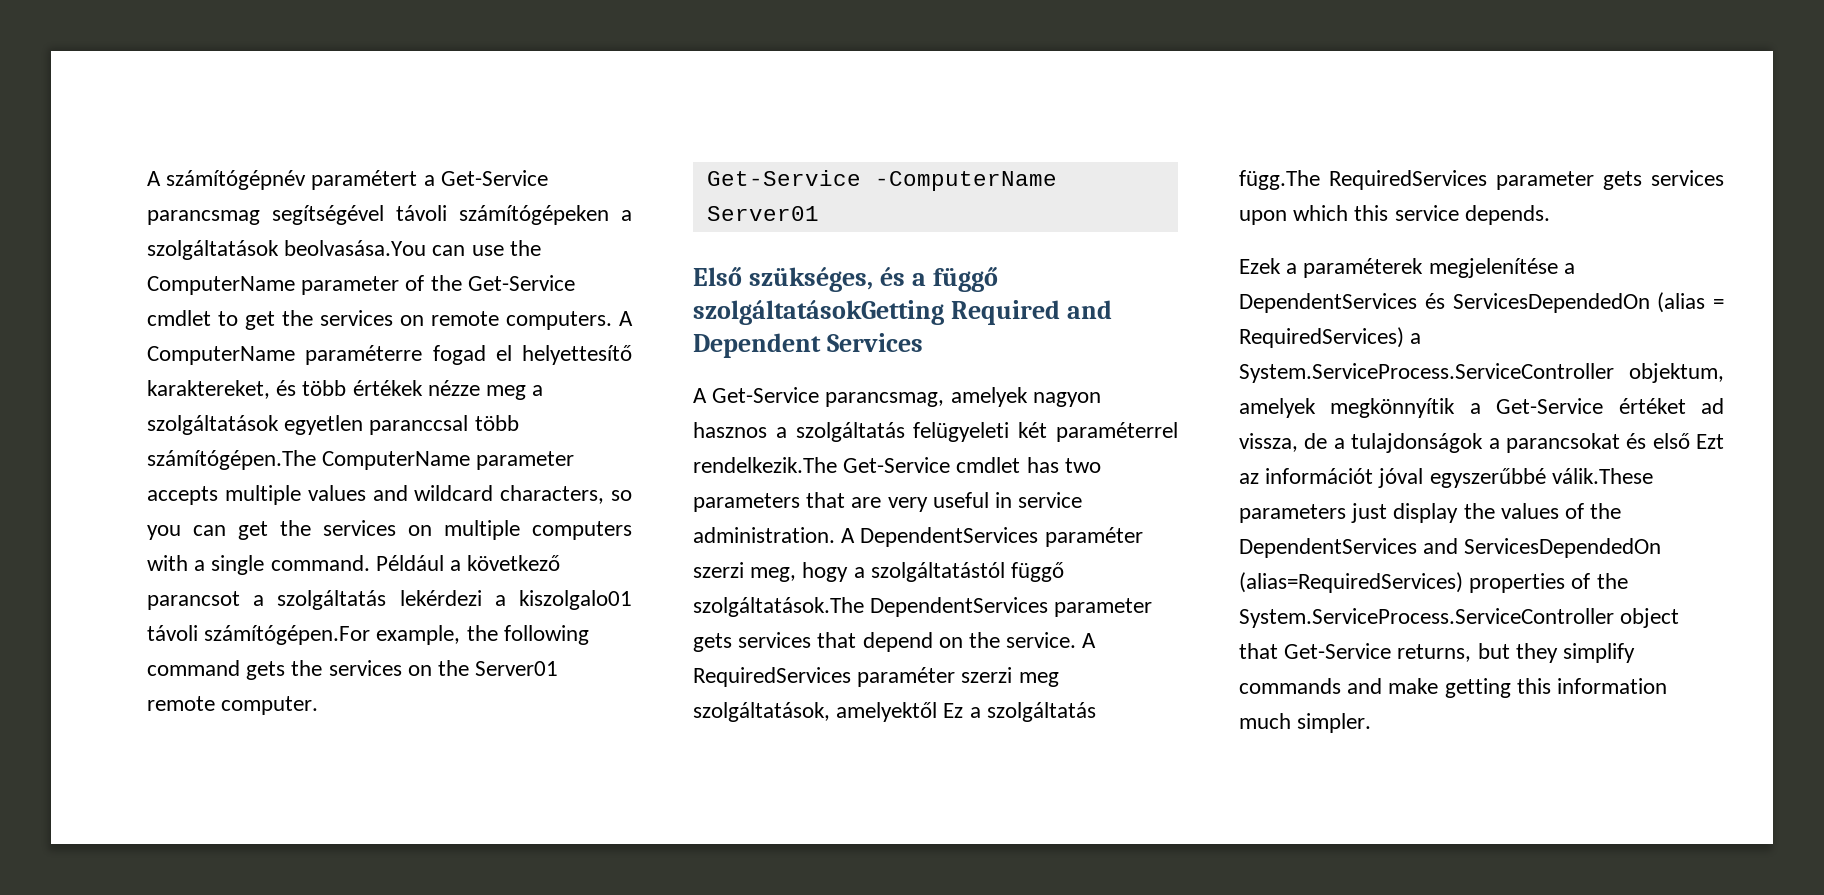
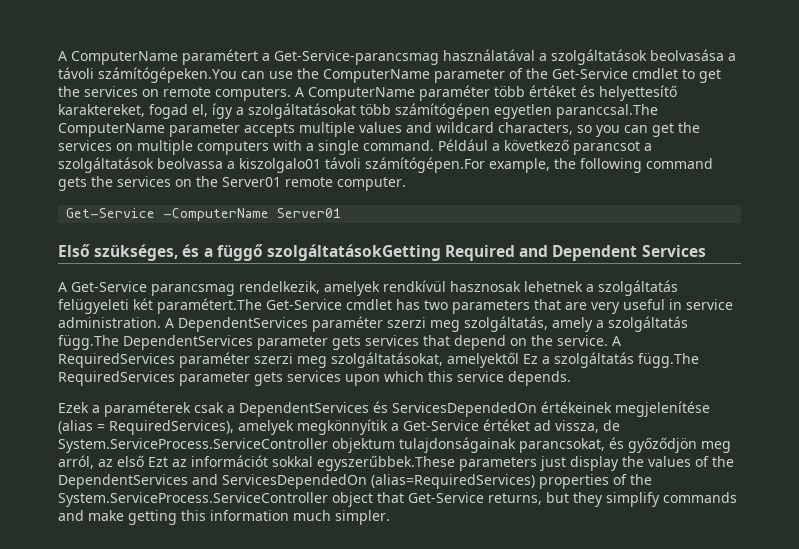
[147,170,307,190] A számítógépnév -> [58,51,178,65] A ComputerName
[440,170,548,186] [147,205,632,225] [147,240,427,260] Get-Service parancsmag segítségével távoli számítógépeken a szolgáltatások beolvasása.You -> [274,49,736,65] [58,67,237,83] Get-Service-parancsmag használatával a szolgáltatások beolvasása a távoli számítógépeken.You
[305,345,632,365] [147,380,544,400] [147,415,519,435] [147,450,316,470] paraméterre fogad el helyettesítő karaktereket, és több értékek nézze meg a szolgáltatások egyetlen paranccsal több számítógépen.The -> [419,85,677,101] [58,103,658,119] paraméter több értéket és helyettesítő karaktereket, fogad el, így a szolgáltatásokat több számítógépen egyetlen paranccsal.The
[277,590,482,610] szolgáltatás lekérdezi -> [58,157,223,173] szolgáltatások beolvassa
[825,387,1101,407] [693,422,767,438] parancsmag, amelyek nagyon hasznos -> [151,280,583,296] parancsmag rendelkezik, amelyek rendkívül hasznosak lehetnek
[1056,422,1178,442] [693,457,837,473] paraméterrel rendelkezik.The -> [157,298,262,314] paramétert.The
[750,562,1065,582] [693,597,864,617] meg, hogy a szolgáltatástól függő szolgáltatások.The -> [430,316,688,332] [58,335,119,350] meg szolgáltatás, amely a szolgáltatás függ.The
[693,702,830,722] szolgáltatások, -> [331,352,443,368] szolgáltatásokat,
[1428,258,1558,278] megjelenítése -> [194,402,224,413] csak
[1657,292,1724,313] [1239,327,1422,348] [1239,363,1724,383] (alias = RequiredServices) a System.ServiceProcess.ServiceController objektum, -> [541,401,710,417] [58,420,234,435] értékeinek megjelenítése (alias = RequiredServices),
[1333,433,1647,453] a tulajdonságok a parancsokat és -> [58,437,731,453] [58,455,113,469] System.ServiceProcess.ServiceController objektum tulajdonságainak parancsokat, és győződjön meg arról, az
[1378,468,1653,488] jóval egyszerűbbé válik.These -> [272,455,455,471] sokkal egyszerűbbek.These

